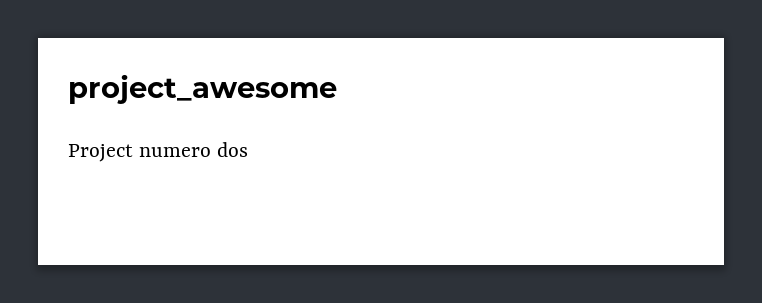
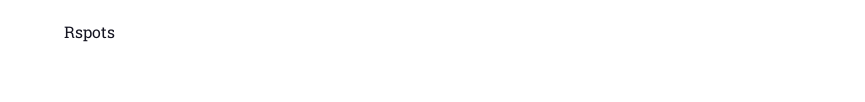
[68,74,337,104] [68,142,249,162] project_awesome // Project numero dos -> [64,26,115,42] Rspots

